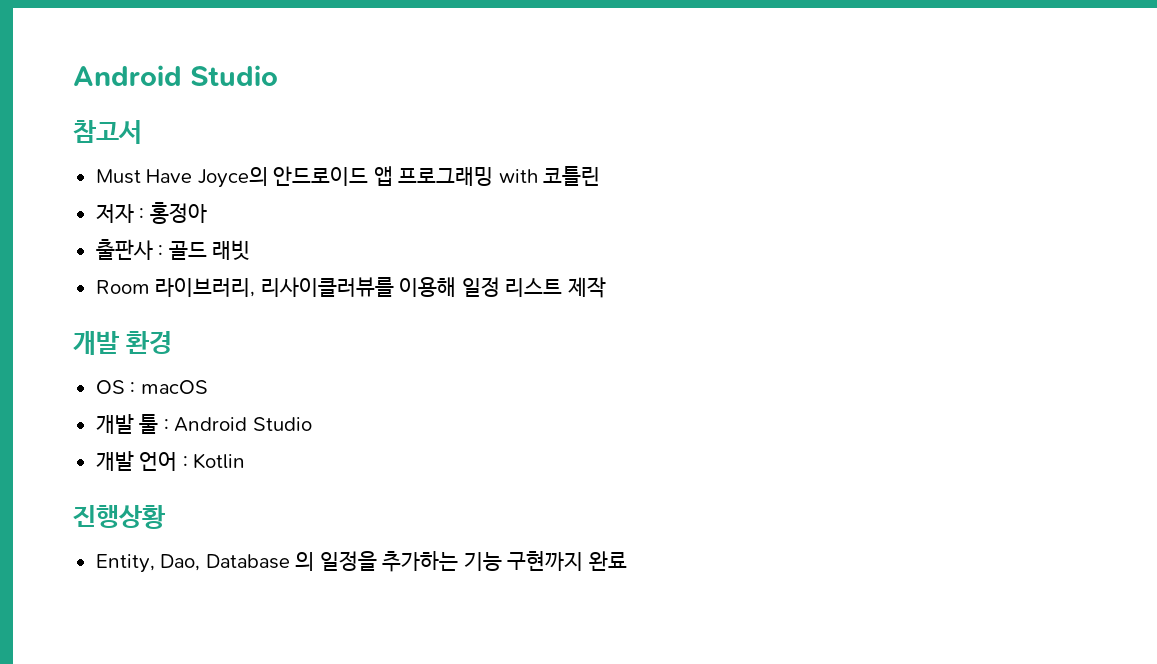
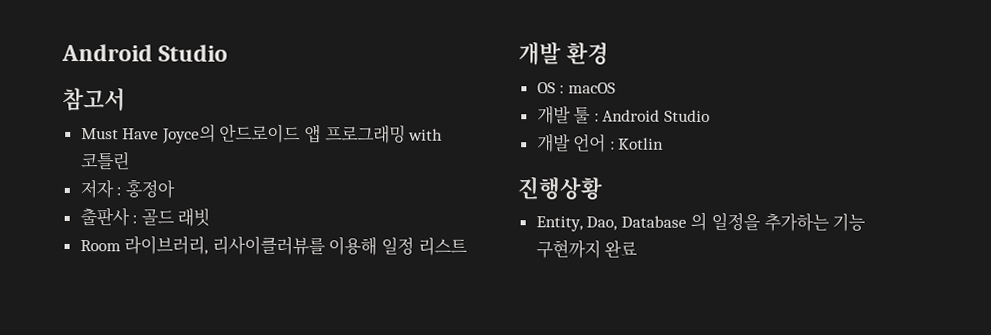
[567,277,606,298] 제작 -> (468, 246) none

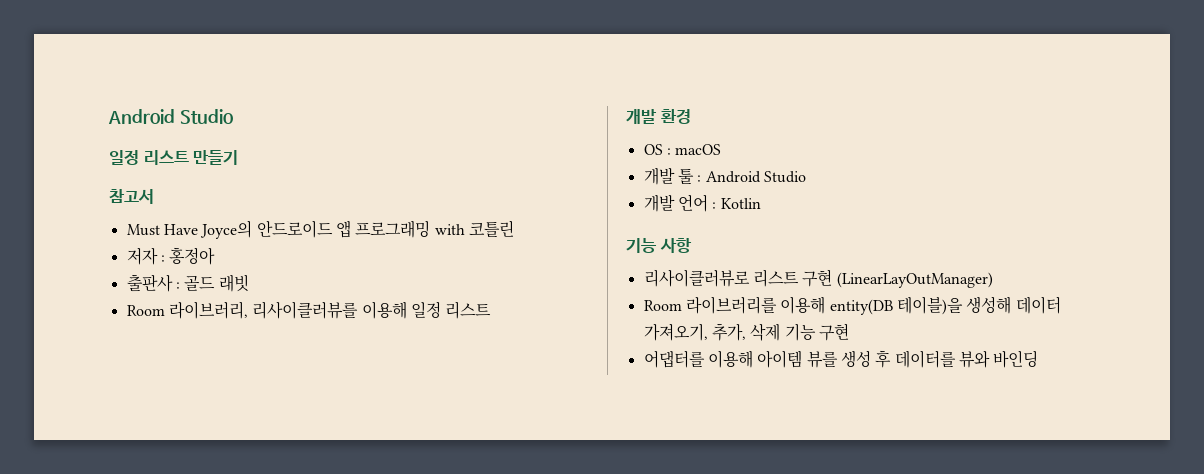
[61,43,229,62] Android Studio -> [108,109,233,124] [109,150,239,165] Android Studio // 일정 리스트 만들기
[517,176,602,200] [535,211,867,232] [535,239,639,259] 진행상황 // Entity, Dao, Database 의 일정을 추가하는 기능 구현까지 완료 -> [626,238,692,253] [643,269,993,288] [643,296,1061,315] [643,323,849,341] [643,350,1039,368] 기능 사항 // 리사이클러뷰로 리스트 구현 (LinearLayOutManager) // Room 라이브러리를 이용해 entity(DB 테이블)을 생성해 데이터 가져오기, 추가, 삭제 기능 구현 // 어댑터를 이용해 아이템 뷰를 생성 후 데이터를 뷰와 바인딩

